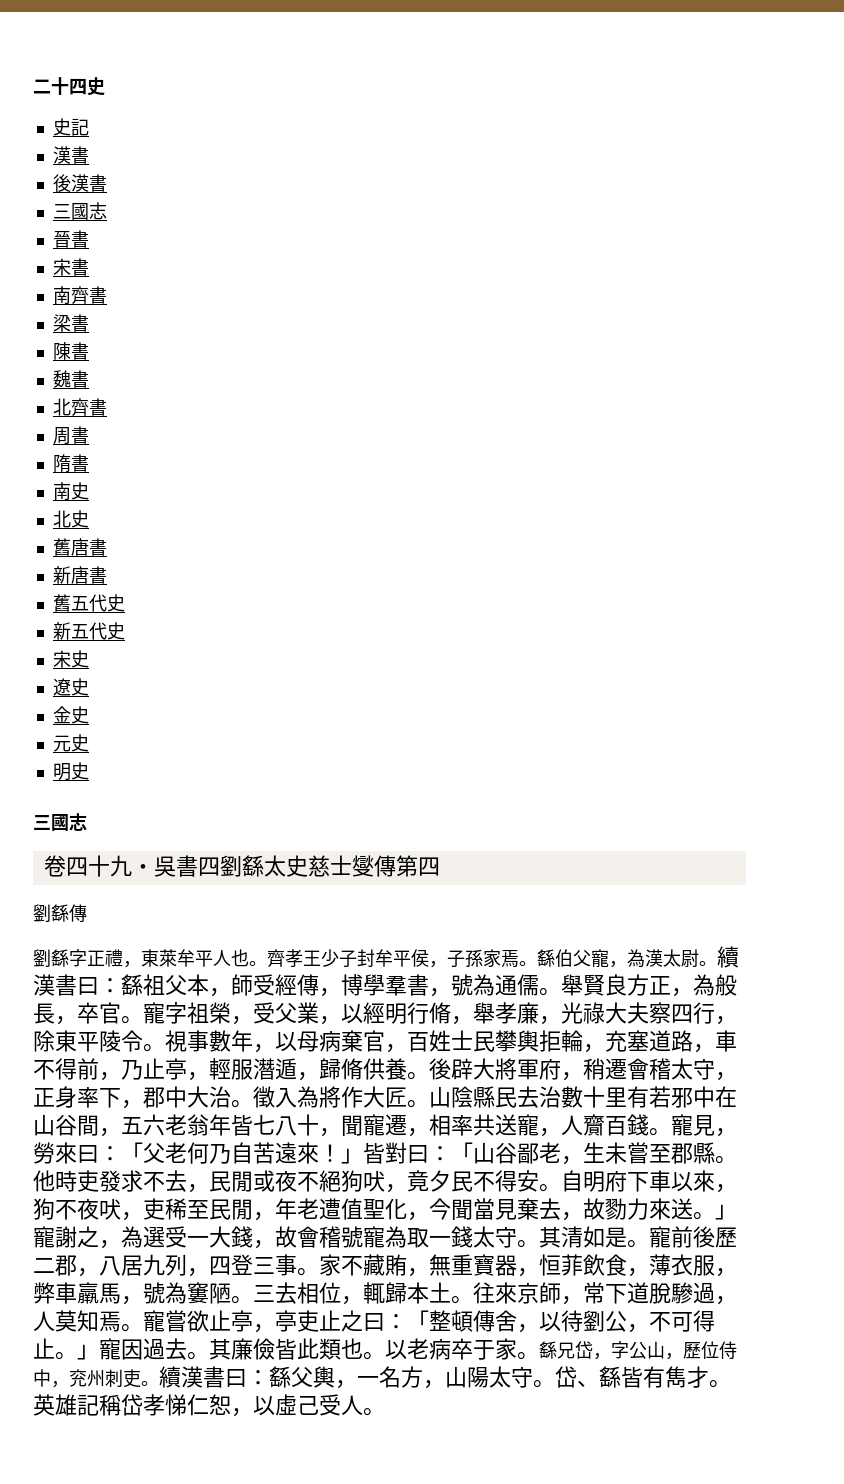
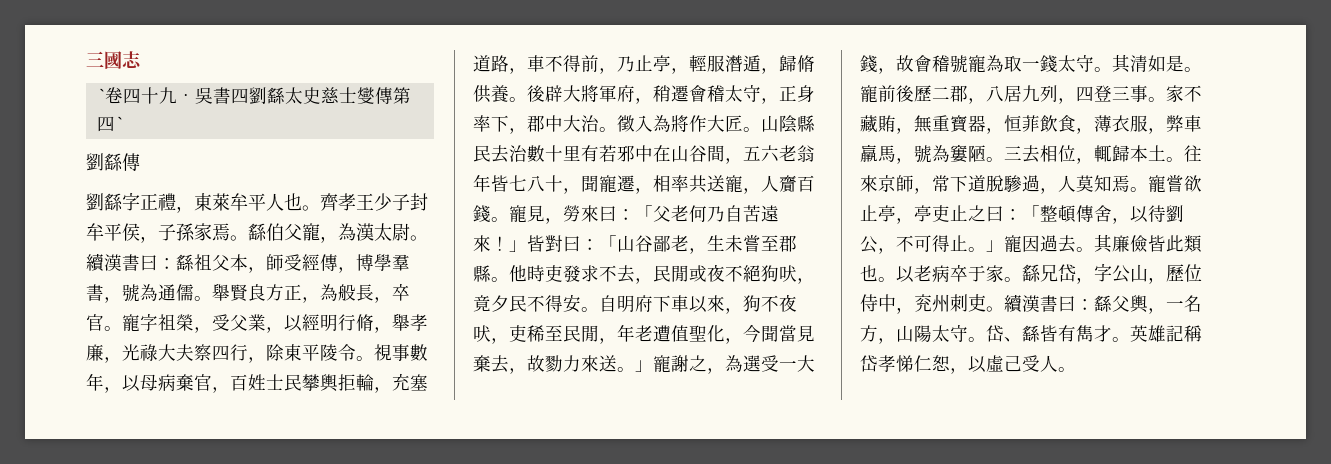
[33,77,105,96] [52,118,89,136] [52,146,89,164] [52,174,107,192] [52,202,107,220] [52,230,89,248] [52,258,89,276] [52,286,107,304] [52,314,89,332] [52,342,89,360] [52,370,89,388] [52,398,107,416] [52,426,89,445] [52,454,89,472] [52,482,89,500] [52,510,89,528] [52,538,107,556] [52,566,107,584] [52,594,125,612] [52,622,125,640] [52,650,89,668] [52,678,89,696] [52,706,89,724] [52,734,89,752] [52,762,89,781] [33,813,87,831] 二十四史 // 史記 // 漢書 // 後漢書 // 三國志 // 晉書 // 宋書 // 南齊書 // 梁書 // 陳書 // 魏書 // 北齊書 // 周書 // 隋書 // 南史 // 北史 // 舊唐書 // 新唐書 // 舊五代史 // 新五代史 // 宋史 // 遼史 // 金史 // 元史 // 明史 // 三國志 // -> [86,51,142,69] [96,88,105,102] 三國志 // `
(440, 866) none -> [114,116,123,130] `

